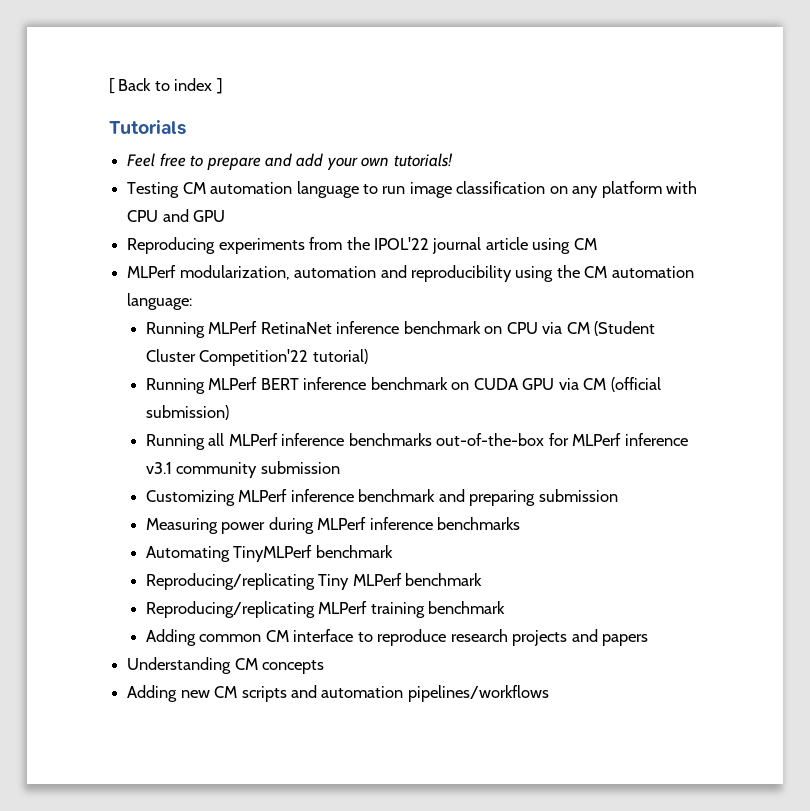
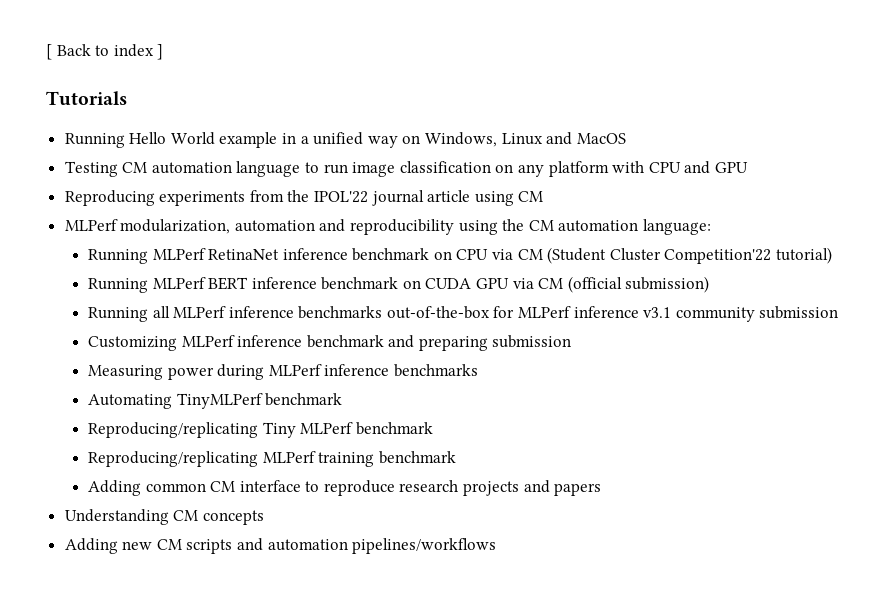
[127,153,453,170] Feel free to prepare and add your own tutorials! -> [64,132,626,148] Running Hello World example in a unified way on Windows, Linux and MacOS

